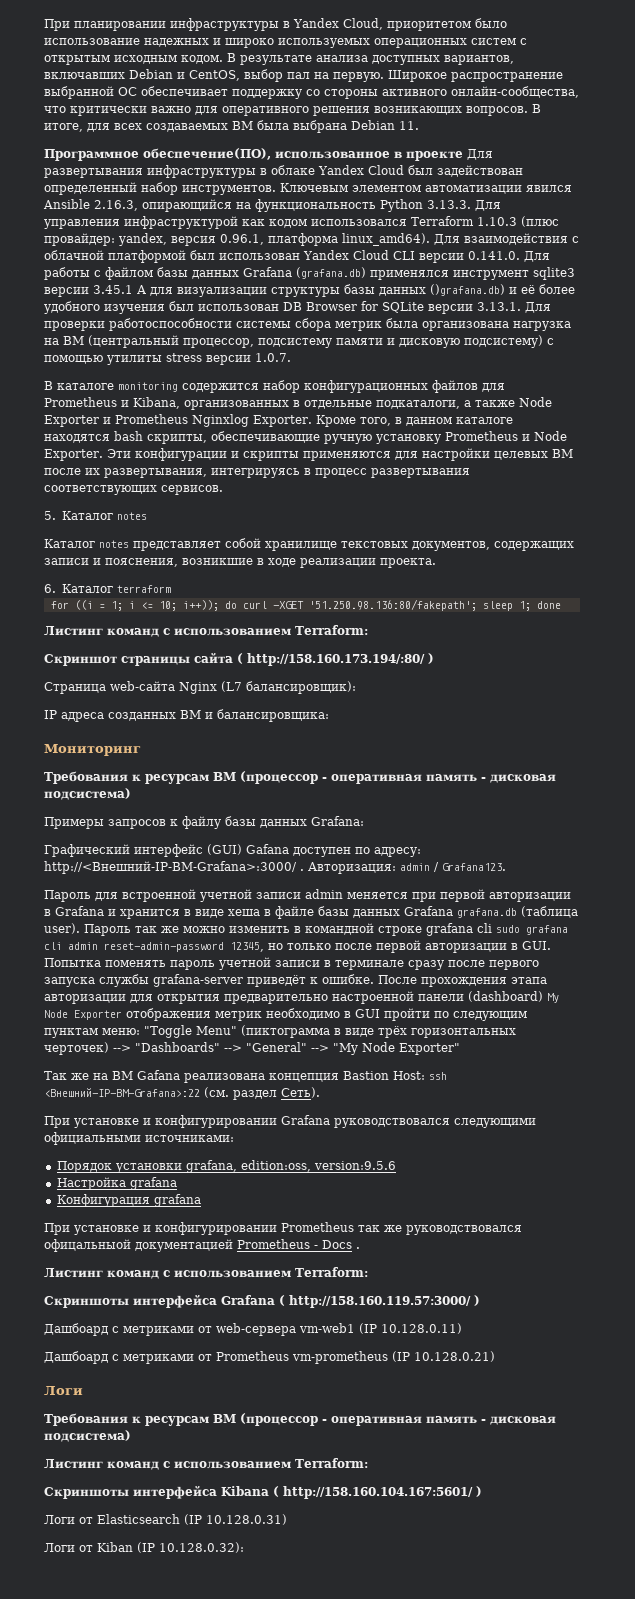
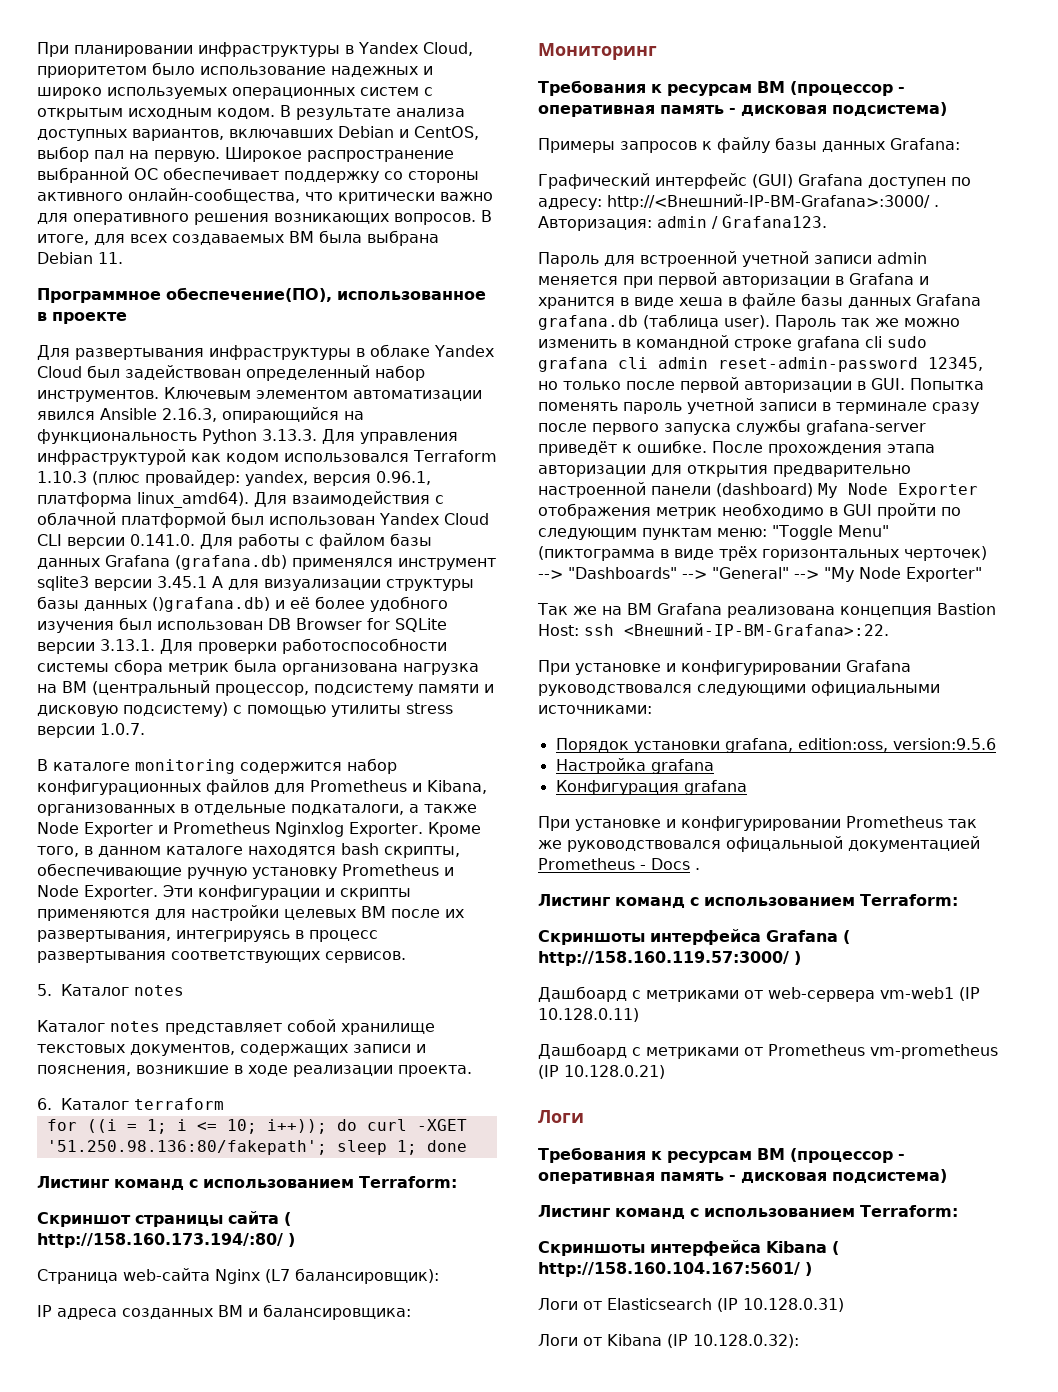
(463, 156) none -> (127, 318) //
[246,844,289,854] Gafana -> [798,174,863,186] Grafana
[137,1070,180,1080] Gafana -> [657,603,722,615] Grafana
[44,1087,320,1100] <Внешний-IP-ВМ-Grafana>:22 (см. раздел Сеть). -> [624,623,889,636] <Внешний-IP-ВМ-Grafana>:22.
[97,1542,133,1552] Kiban -> [607,1334,662,1346] Kibana

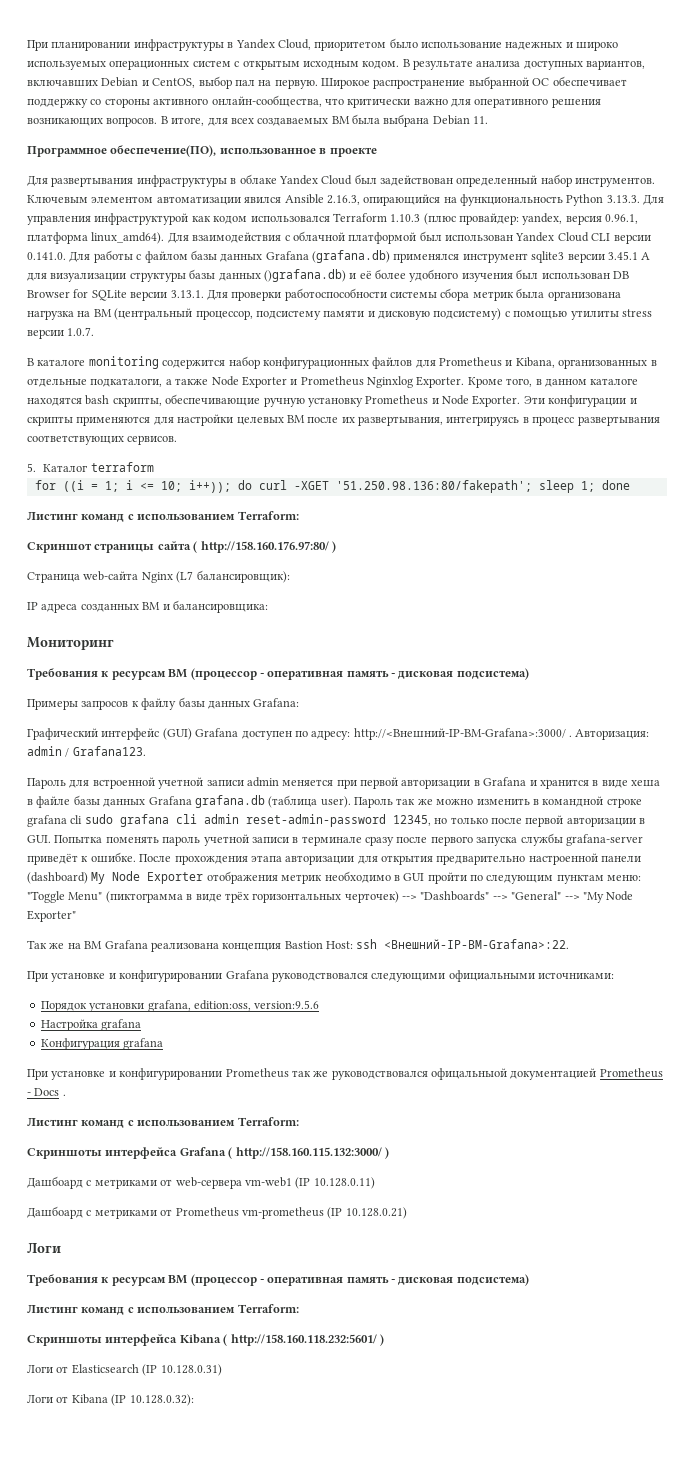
[133,985,184,996] [37,1019,435,1035] [37,1044,426,1056] [37,1065,472,1077] [37,1098,129,1110] notes // Каталог notes представляет собой хранилище текстовых документов, содержащих записи и пояснения, возникшие в ходе реализации проекта. // 6. Каталог -> (88, 468) none
[37,1233,283,1248] http://158.160.173.194/:80/ -> [200,541,329,553] http://158.160.176.97:80/
[538,951,789,966] http://158.160.119.57:3000/ -> [235,1147,382,1159] http://158.160.115.132:3000/
[538,1262,800,1277] http://158.160.104.167:5601/ -> [230,1334,377,1346] http://158.160.118.232:5601/

